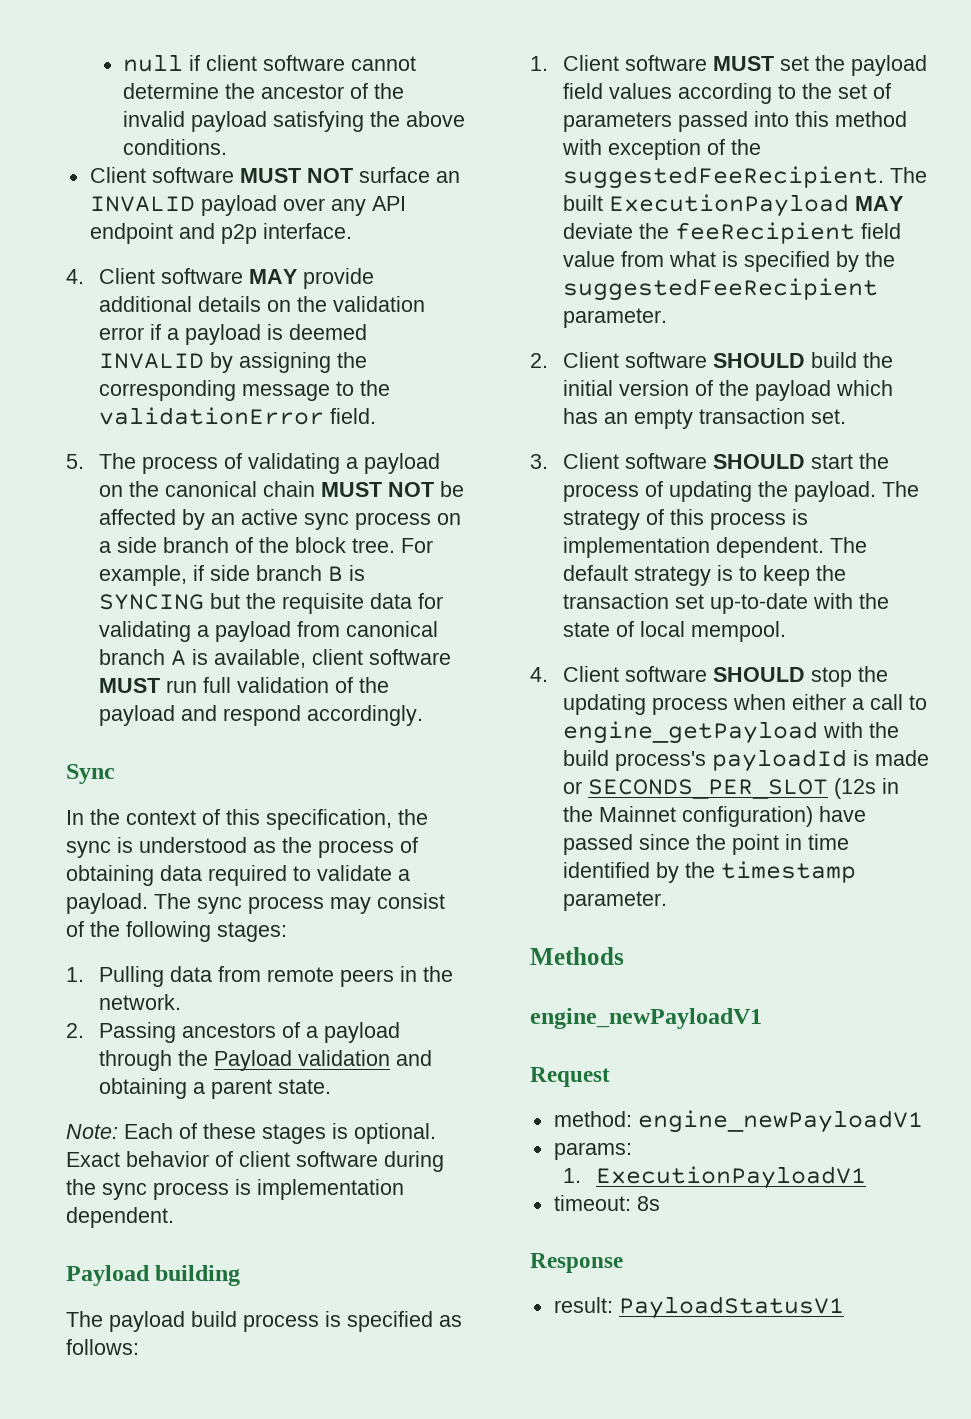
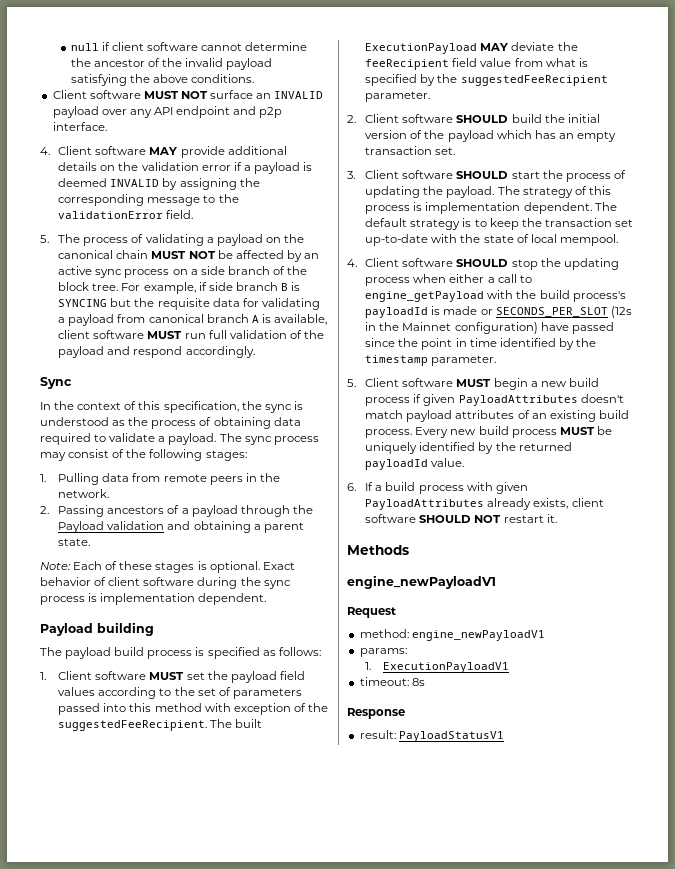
(668, 901) none -> [347,378,599,390] [365,394,624,406] [365,410,629,422] [365,426,612,438] [365,442,572,454] [365,458,465,470] [347,482,528,494] [365,498,604,510] [365,514,557,523] // 5. Client software MUST begin a new build process if given PayloadAttributes doesn't match payload attributes of an existing build process. Every new build process MUST be uniquely identified by the returned payloadId value. // 6. If a build process with given PayloadAttributes already exists, client software SHOULD NOT restart it.

